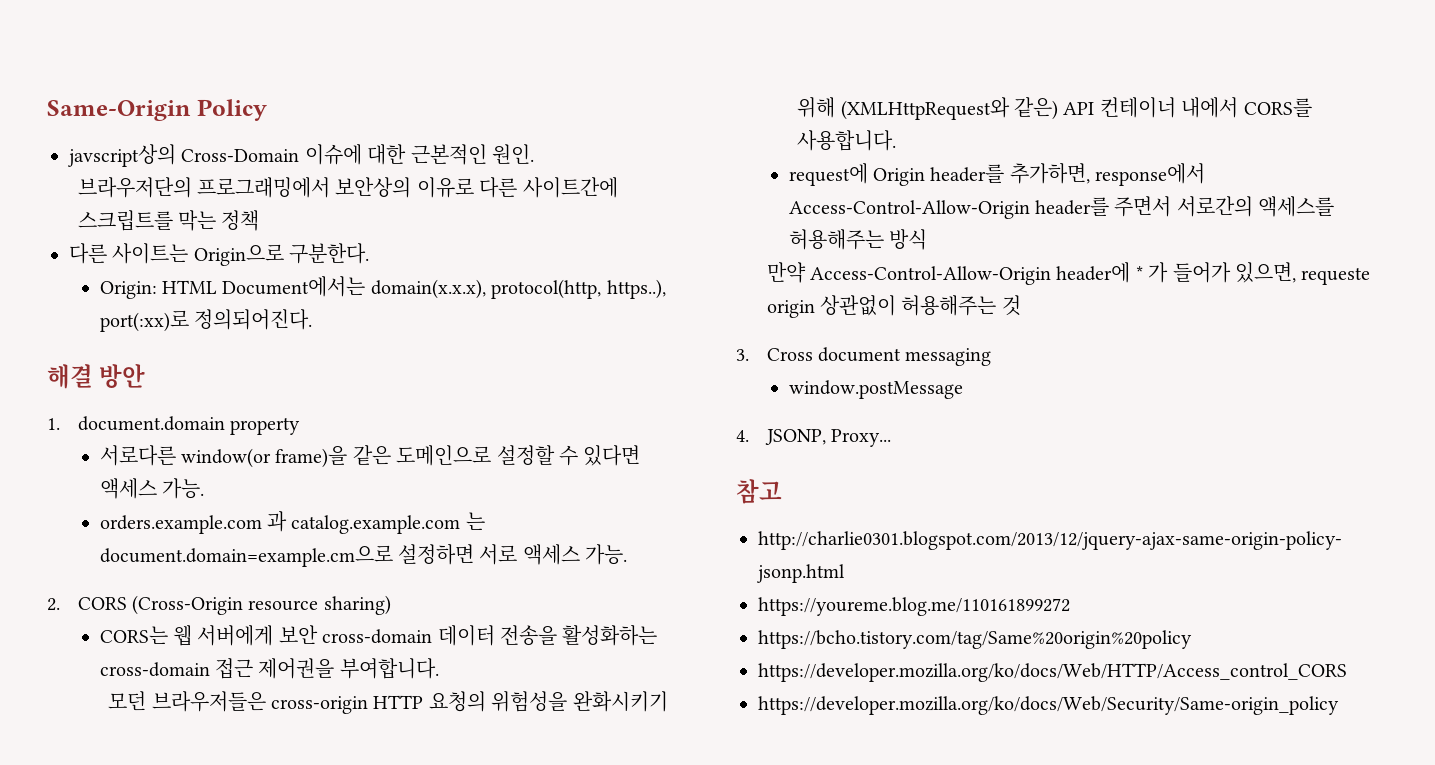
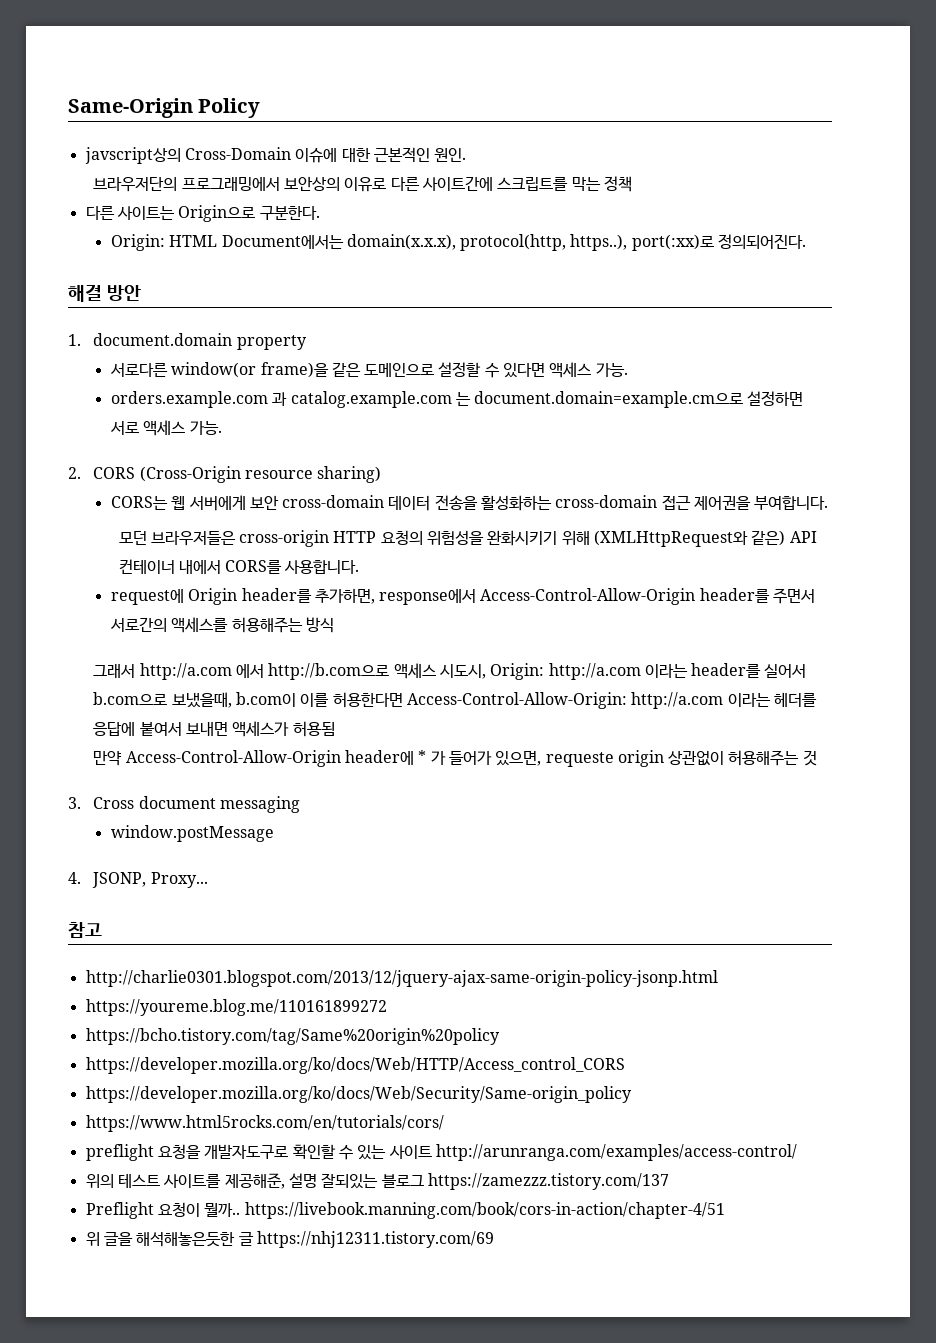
(927, 239) none -> [93,663,807,680] [93,692,817,709] [93,721,335,737] // 그래서 http://a.com 에서 http://b.com으로 액세스 시도시, Origin: http://a.com 이라는 header를 실어서 b.com으로 보냈을때, b.com이 이를 허용한다면 Access-Control-Allow-Origin: http://a.com 이라는 헤더를 응답에 붙여서 보내면 액세스가 허용됨
(1339, 705) none -> [85,1115,444,1132] [85,1144,797,1161] [85,1173,669,1190] [85,1202,725,1219] [85,1231,494,1248] // https://www.html5rocks.com/en/tutorials/cors/ // preflight 요청을 개발자도구로 확인할 수 있는 사이트 http://arunranga.com/examples/access-control/ // 위의 테스트 사이트를 제공해준, 설명 잘되있는 블로그 https://zamezzz.tistory.com/137 // Preflight 요청이 뭘까.. https://livebook.manning.com/book/cors-in-action/chapter-4/51 // 위 글을 해석해놓은듯한 글 https://nhj12311.tistory.com/69

